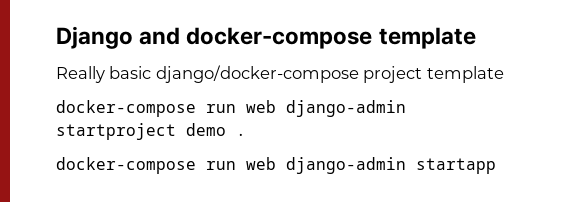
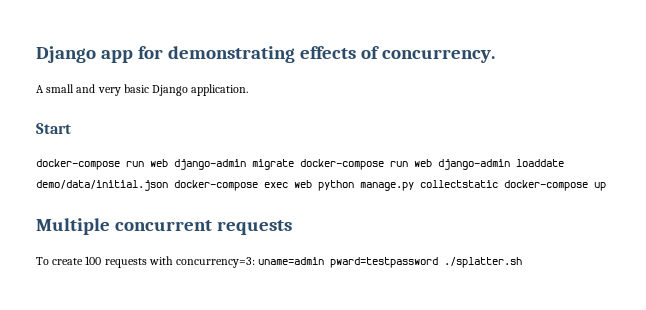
[56,26,476,49] [56,65,504,83] [56,100,406,117] [56,123,246,140] [56,157,496,174] Django and docker-compose template // Really basic django/docker-compose project template // docker-compose run web django-admin startproject demo . // docker-compose run web django-admin startapp -> [36,46,495,63] [36,84,249,96] [36,123,71,134] [36,159,564,170] [36,180,606,191] [36,218,292,235] [36,256,523,268] Django app for demonstrating effects of concurrency. // A small and very basic Django application. // Start // docker-compose run web django-admin migrate docker-compose run web django-admin loaddate demo/data/initial.json docker-compose exec web python manage.py collectstatic docker-compose up // Multiple concurrent requests // To create 100 requests with concurrency=3: uname=admin pward=testpassword ./splatter.sh

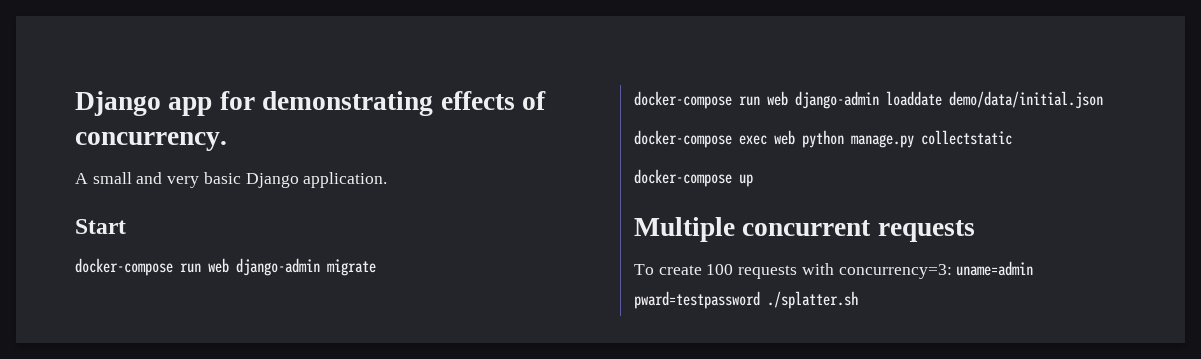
(294, 164) none -> (376, 267) //
(168, 185) none -> (1103, 100) //
(498, 184) none -> (1012, 137) //

